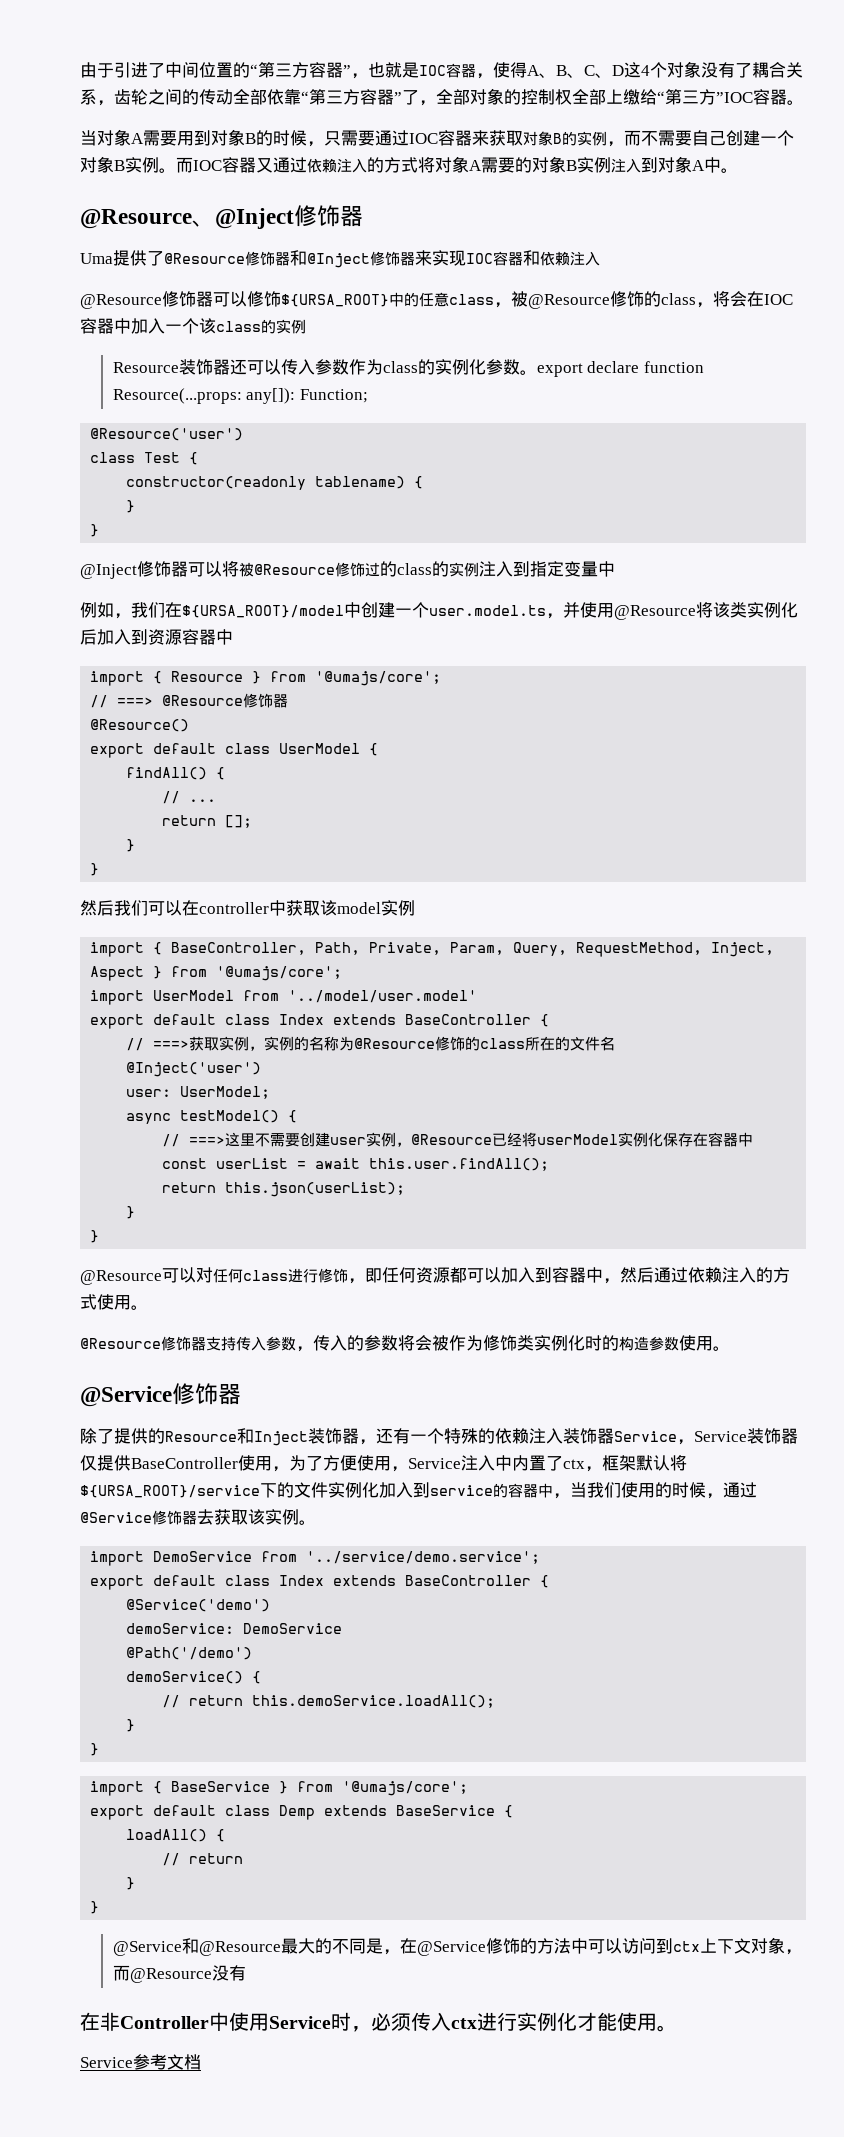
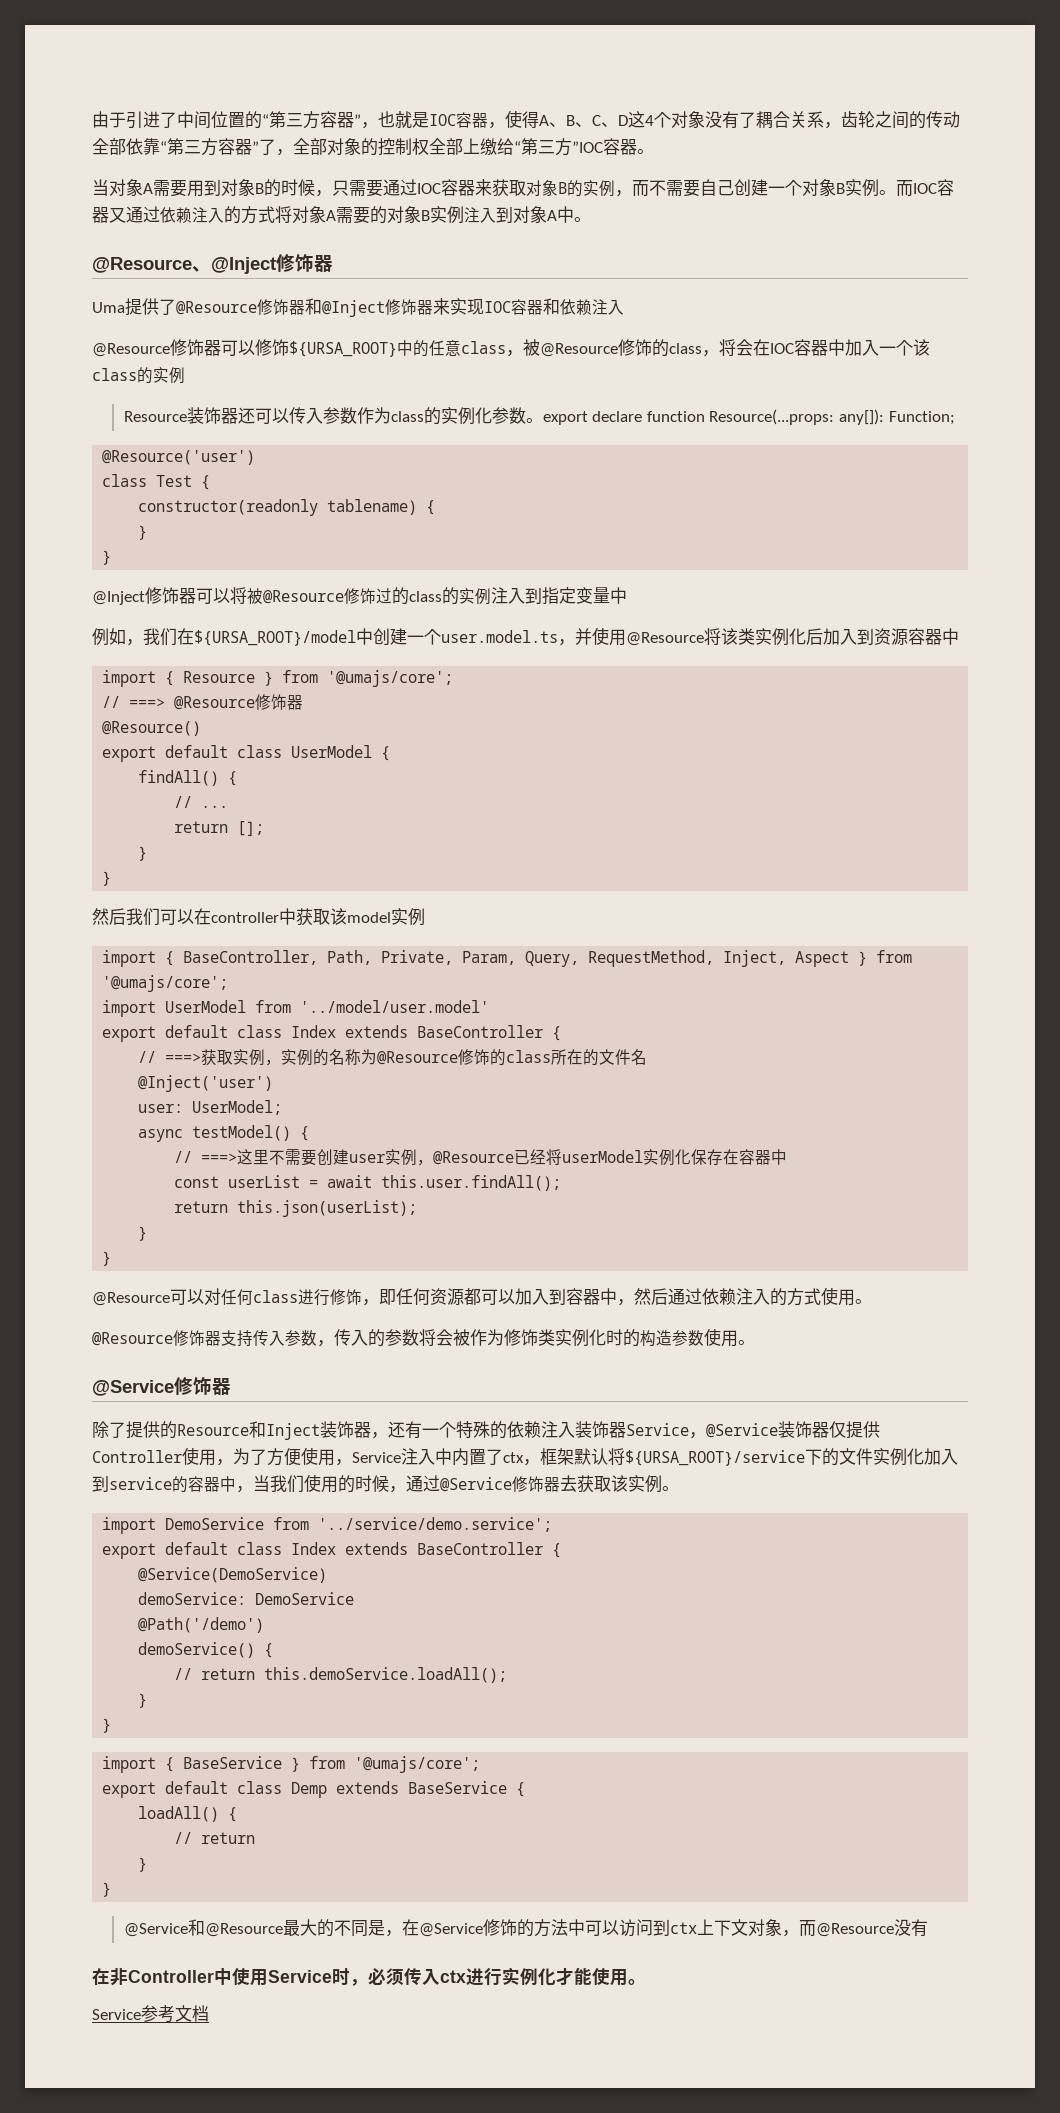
[694,1431,747,1442] Service -> [706,1423,778,1438] @Service
[131,1457,238,1469] BaseController -> [92,1450,182,1463] Controller
[126,1599,271,1612] @Service('demo') -> [138,1567,328,1583] @Service(DemoService)

